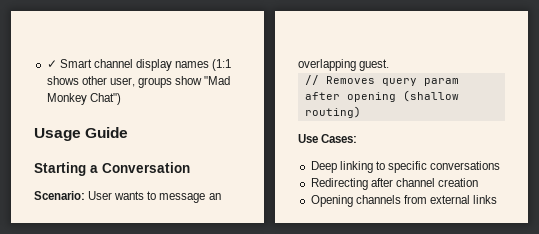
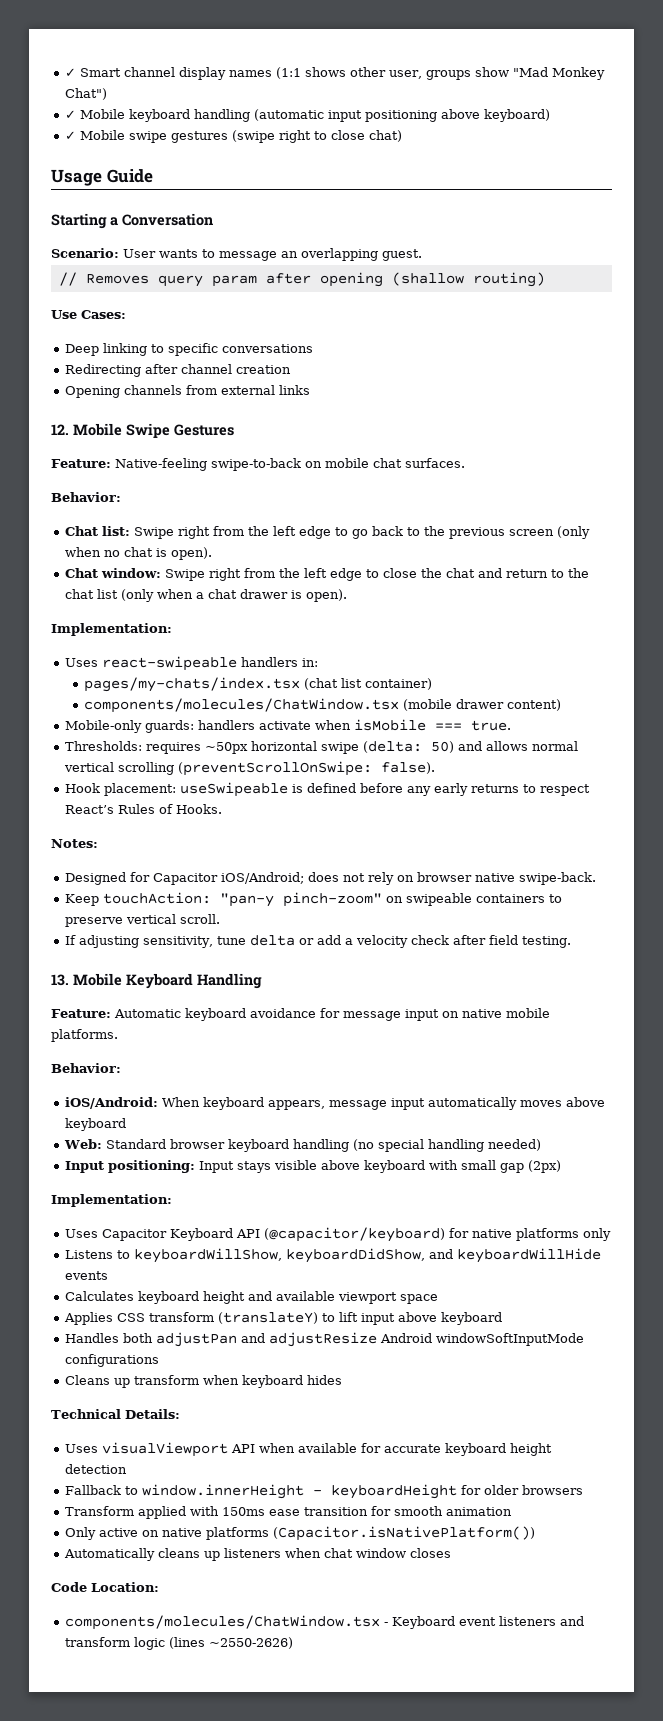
(121, 99) none -> [64,109,550,122] [64,130,402,143] // ✓ Mobile keyboard handling (automatic input positioning above keyboard) // ✓ Mobile swipe gestures (swipe right to close chat)
(498, 199) none -> [51,423,234,438] [51,458,465,471] [51,492,121,502] [64,526,590,539] [64,547,212,560] [64,568,589,581] [64,589,347,602] [51,623,172,636] [64,656,318,671] [83,677,432,692] [83,698,561,713] [64,719,511,733] [64,741,578,754] [63,761,435,776] [64,782,590,797] [64,804,222,814] [51,839,98,848] [64,872,596,885] [64,892,562,907] [64,914,220,927] [64,935,571,948] [51,973,262,989] [51,1008,550,1021] [51,1029,118,1042] [51,1063,121,1073] [64,1097,605,1110] [64,1118,126,1131] [63,1139,541,1152] [64,1160,561,1173] [51,1194,172,1207] [64,1227,611,1242] [64,1248,601,1263] [64,1271,108,1280] [64,1291,438,1304] [63,1312,502,1325] [64,1332,584,1347] [64,1354,159,1367] [64,1375,342,1388] [51,1409,180,1419] [64,1442,552,1457] [64,1464,127,1474] [64,1484,583,1499] [64,1506,512,1519] [64,1526,535,1541] [63,1548,451,1561] [51,1582,159,1592] [64,1615,584,1630] [64,1637,293,1650] // 12. Mobile Swipe Gestures // Feature: Native-feeling swipe-to-back on mobile chat surfaces. // Behavior: // Chat list: Swipe right from the left edge to go back to the previous screen (only when no chat is open). // Chat window: Swipe right from the left edge to close the chat and return to the chat list (only when a chat drawer is open). // Implementation: // Uses react-swipeable handlers in: // pages/my-chats/index.tsx (chat list container) // components/molecules/ChatWindow.tsx (mobile drawer content) // Mobile-only guards: handlers activate when isMobile === true. // Thresholds: requires ~50px horizontal swipe (delta: 50) and allows normal vertical scrolling (preventScrollOnSwipe: false). // Hook placement: useSwipeable is defined before any early returns to respect React’s Rules of Hooks. // Notes: // Designed for Capacitor iOS/Android; does not rely on browser native swipe-back. // Keep touchAction: "pan-y pinch-zoom" on swipeable containers to preserve vertical scroll. // If adjusting sensitivity, tune delta or add a velocity check after field testing. // 13. Mobile Keyboard Handling // Feature: Automatic keyboard avoidance for message input on native mobile platforms. // Behavior: // iOS/Android: When keyboard appears, message input automatically moves above keyboard // Web: Standard browser keyboard handling (no special handling needed) // Input positioning: Input stays visible above keyboard with small gap (2px) // Implementation: // Uses Capacitor Keyboard API (@capacitor/keyboard) for native platforms only // Listens to keyboardWillShow, keyboardDidShow, and keyboardWillHide events // Calculates keyboard height and available viewport space // Applies CSS transform (translateY) to lift input above keyboard // Handles both adjustPan and adjustResize Android windowSoftInputMode configurations // Cleans up transform when keyboard hides // Technical Details: // Uses visualViewport API when available for accurate keyboard height detection // Fallback to window.innerHeight - keyboardHeight for older browsers // Transform applied with 150ms ease transition for smooth animation // Only active on native platforms (Capacitor.isNativePlatform()) // Automatically cleans up listeners when chat window closes // Code Location: // components/molecules/ChatWindow.tsx - Keyboard event listeners and transform logic (lines ~2550-2626)

